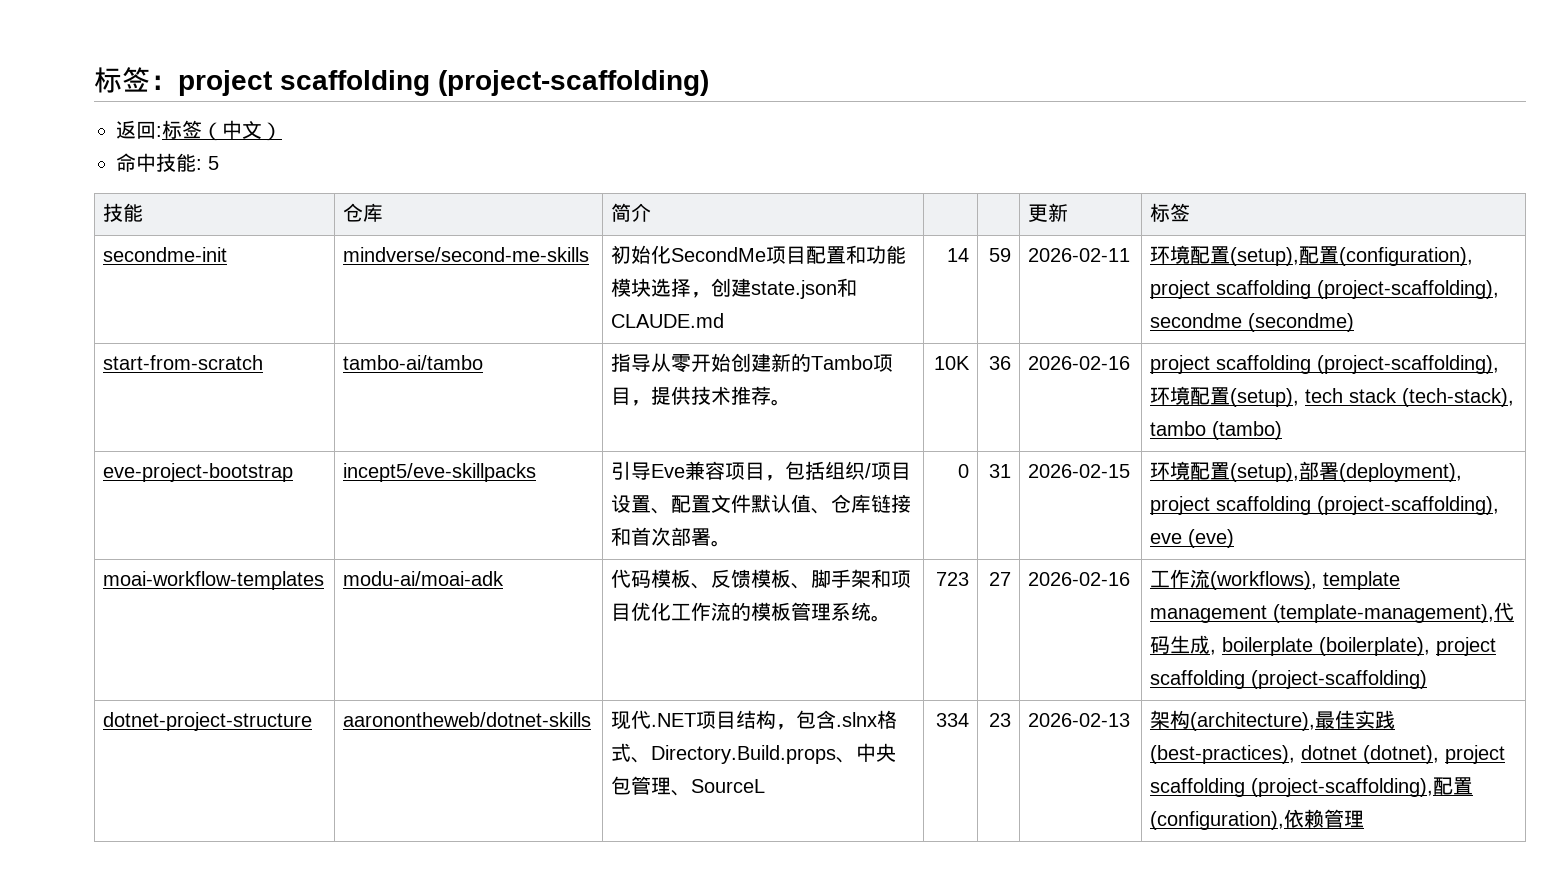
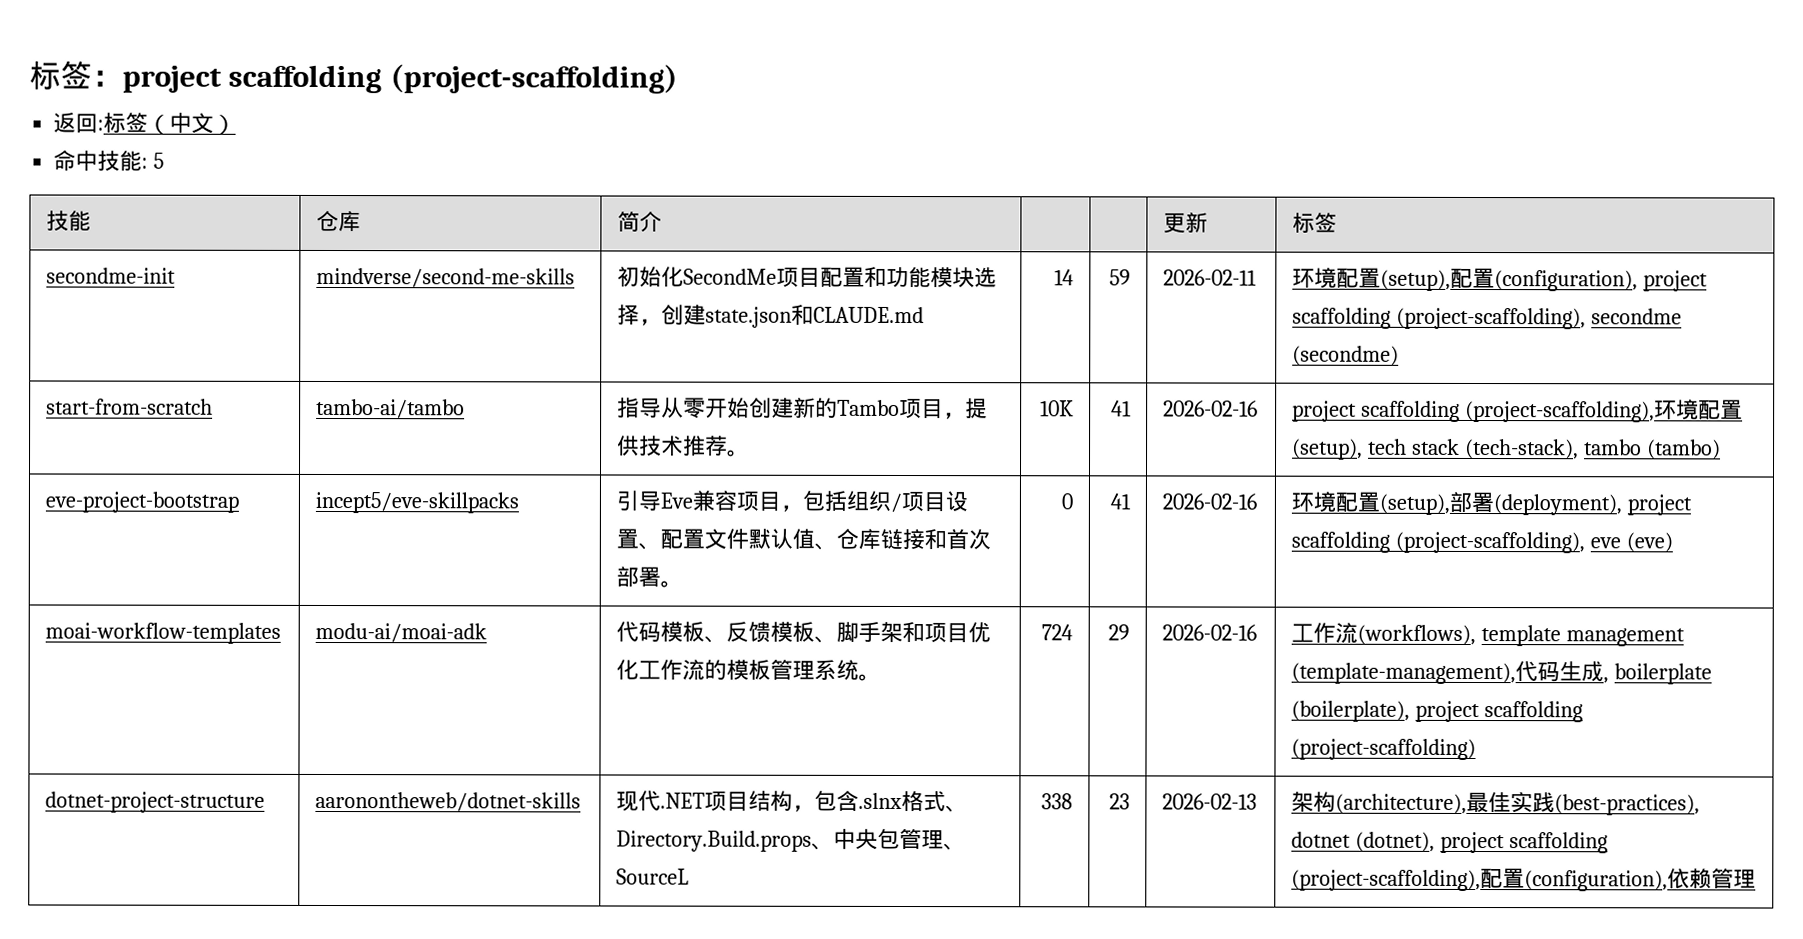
[988,356,1011,370] 36 -> [1110,400,1132,417] 41
[988,464,1011,478] [1028,464,1131,478] 31 | 2026-02-15 -> [1109,493,1131,510] [1162,493,1258,510] 41 | 2026-02-16
[935,572,969,586] [988,572,1011,586] 723 | 27 -> [1040,624,1073,641] [1107,624,1130,641] 724 | 29
[935,713,969,727] 334 -> [1040,793,1073,810] 338

